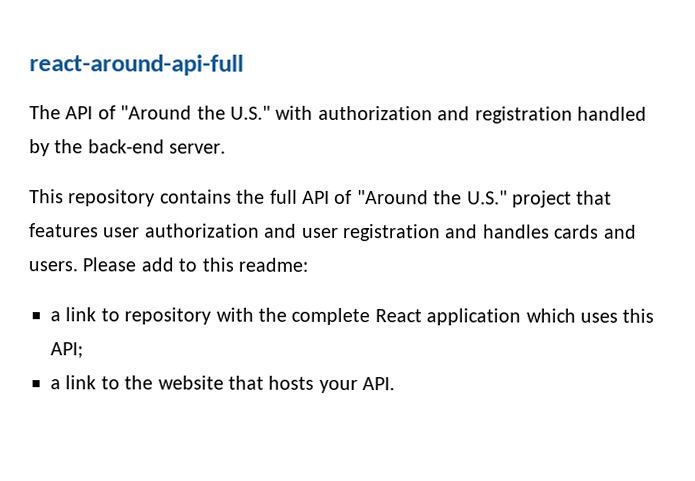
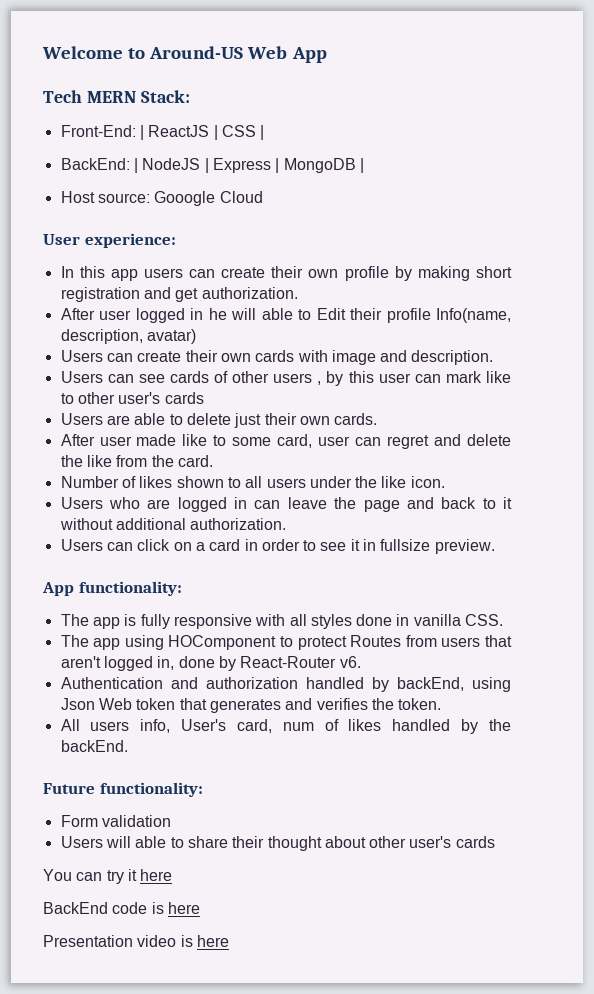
[29,54,244,76] [29,105,647,124] [29,139,227,157] [29,189,613,208] [29,223,637,242] [28,257,308,272] [50,307,655,326] [50,342,83,359] [50,375,396,394] react-around-api-full // The API of "Around the U.S." with authorization and registration handled by the back-end server. // This repository contains the full API of "Around the U.S." project that features user authorization and user registration and handles cards and users. Please add to this readme: // a link to repository with the complete React application which uses this API; // a link to the website that hosts your API. -> [42,46,327,63] [43,90,190,103] [60,125,265,140] [60,158,364,173] [60,191,263,206] [43,233,176,248] [60,266,512,281] [60,287,298,302] [60,308,512,323] [60,329,196,344] [60,350,494,365] [60,371,512,386] [60,392,204,404] [60,413,378,428] [60,434,511,449] [60,455,213,467] [60,476,445,488] [60,497,512,512] [59,518,287,530] [60,539,495,554] [42,581,182,596] [60,614,504,629] [60,635,512,650] [60,656,361,671] [60,677,511,692] [60,698,442,713] [60,719,511,734] [60,740,128,752] [43,782,203,797] [60,815,171,827] [60,836,495,851] [43,869,173,884] [43,902,200,914] [43,935,229,947] Welcome to Around-US Web App // Tech MERN Stack: // Front-End: | ReactJS | CSS | // BackEnd: | NodeJS | Express | MongoDB | // Host source: Gooogle Cloud // User experience: // In this app users can create their own profile by making short registration and get authorization. // After user logged in he will able to Edit their profile Info(name, description, avatar) // Users can create their own cards with image and description. // Users can see cards of other users , by this user can mark like to other user's cards // Users are able to delete just their own cards. // After user made like to some card, user can regret and delete the like from the card. // Number of likes shown to all users under the like icon. // Users who are logged in can leave the page and back to it without additional authorization. // Users can click on a card in order to see it in fullsize preview. // App functionality: // The app is fully responsive with all styles done in vanilla CSS. // The app using HOComponent to protect Routes from users that aren't logged in, done by React-Router v6. // Authentication and authorization handled by backEnd, using Json Web token that generates and verifies the token. // All users info, User's card, num of likes handled by the backEnd. // Future functionality: // Form validation // Users will able to share their thought about other user's cards // You can try it here // BackEnd code is here // Presentation video is here

